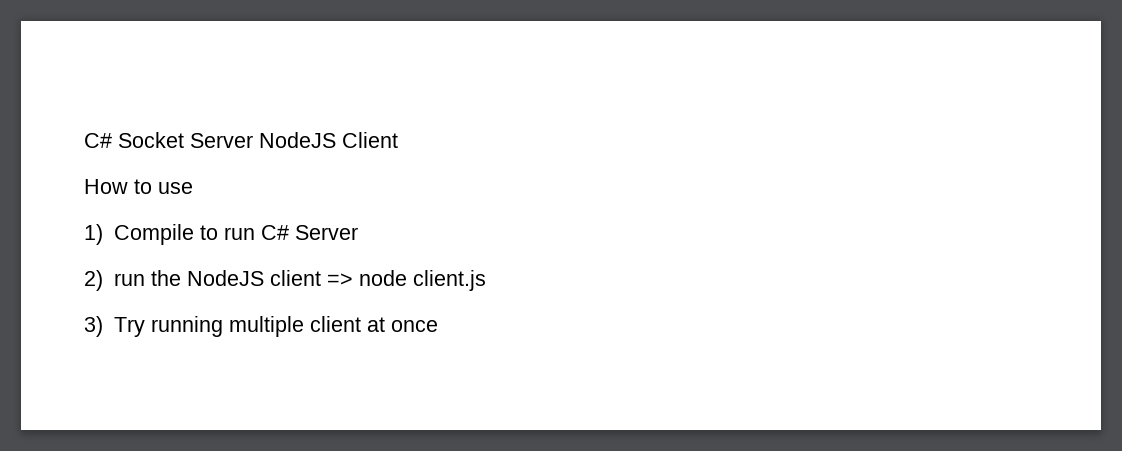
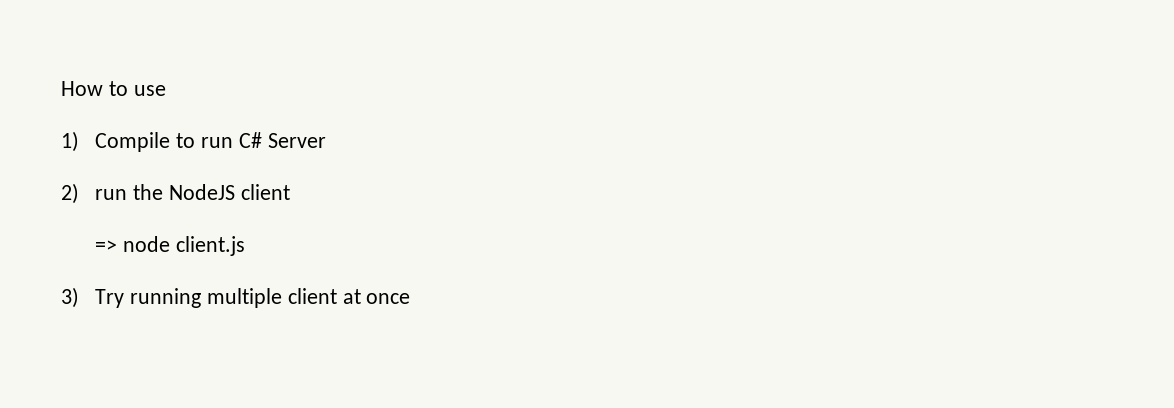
[84,132,398,148] C# Socket Server NodeJS Client // -> (61, 88) none
(321, 278) none -> (290, 192) //

